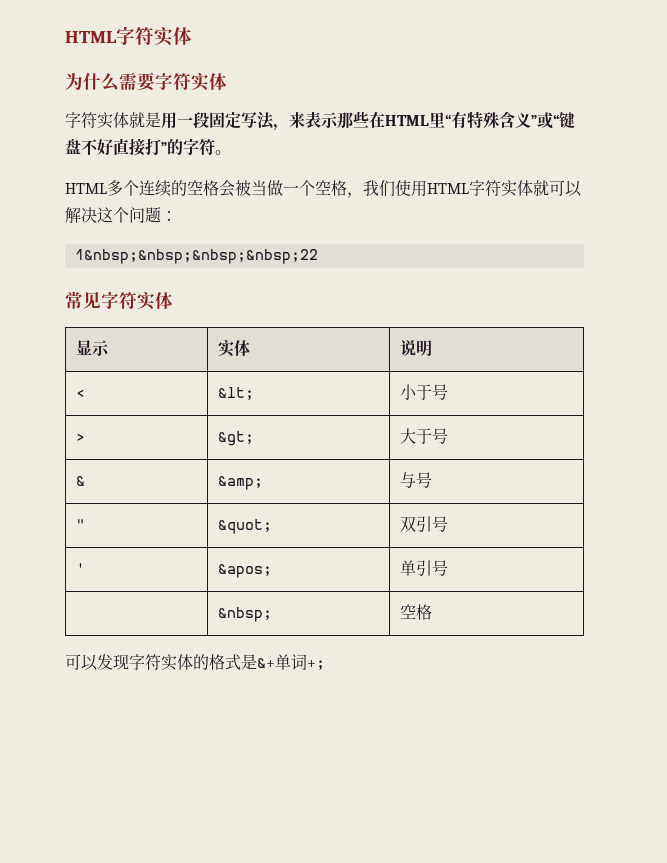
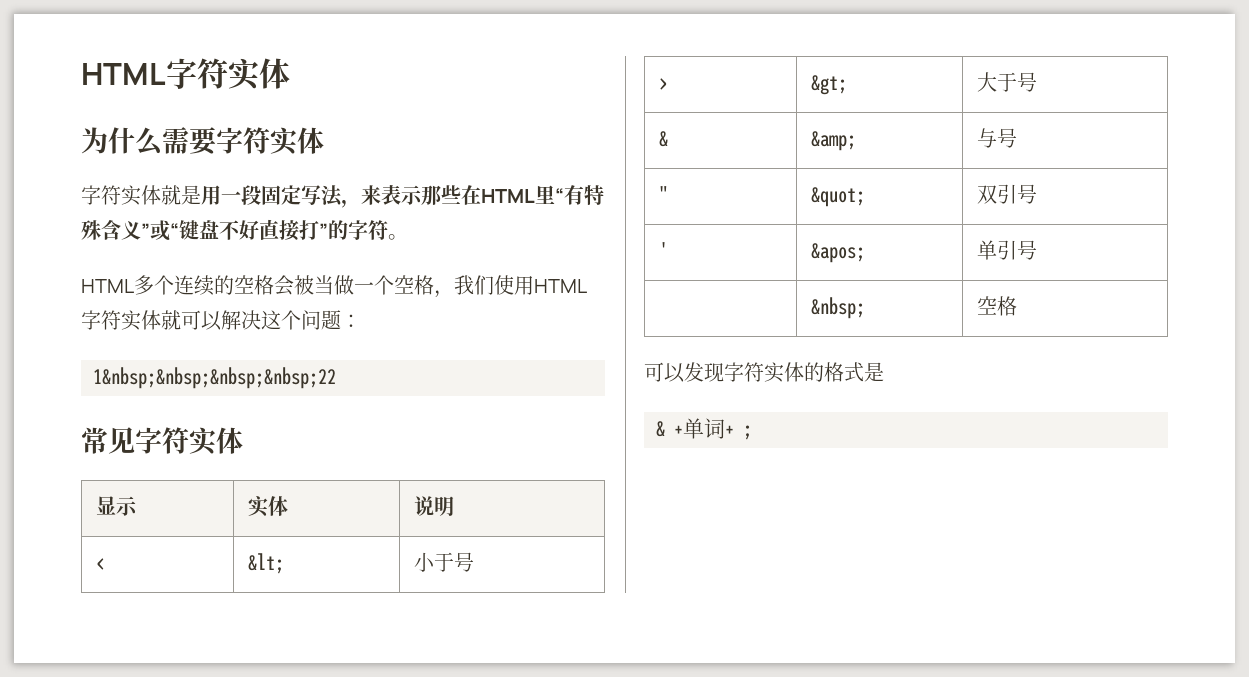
[257,654,325,670] &+单词+; -> [656,418,752,440] // & +单词+ ;

